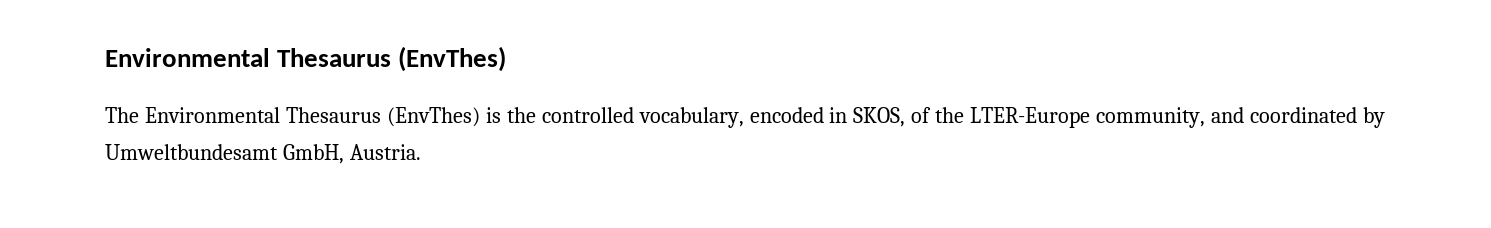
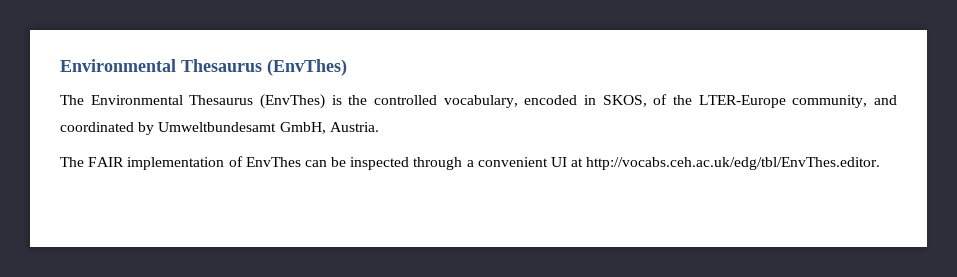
(421, 152) none -> [60,156,881,170] // The FAIR implementation of EnvThes can be inspected through a convenient UI at http://vocabs.ceh.ac.uk/edg/tbl/EnvThes.editor.

